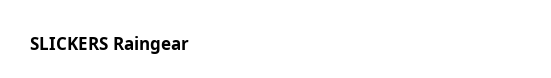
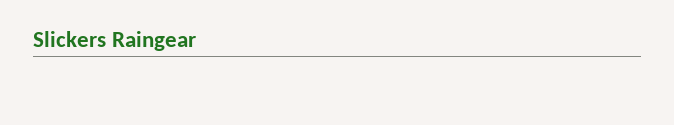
[30,37,108,50] SLICKERS -> [33,31,106,47] Slickers

